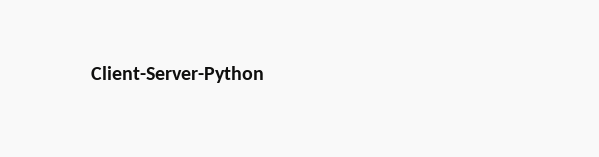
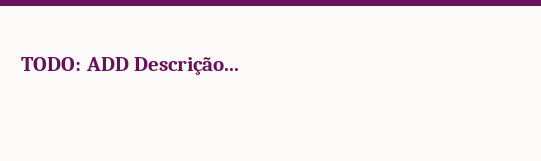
[91,66,264,83] Client-Server-Python -> [21,57,240,75] TODO: ADD Descrição...

